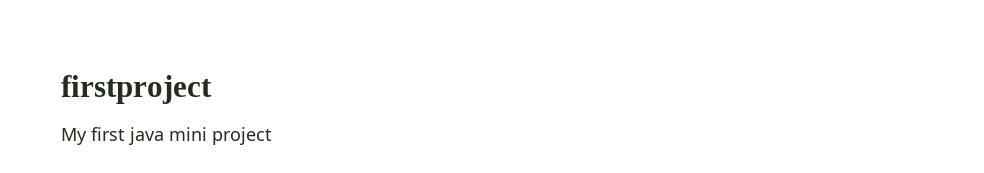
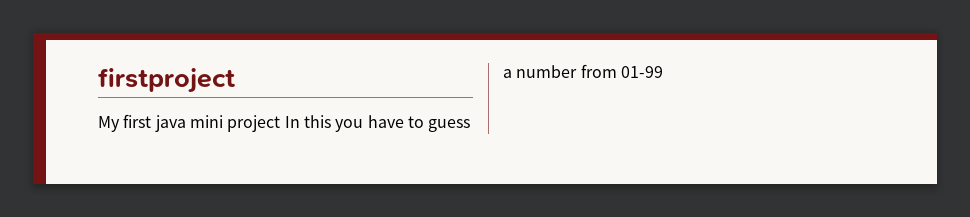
(272, 136) none -> [284,115,471,132] [503,64,663,78] In this you have to guess a number from 01-99

